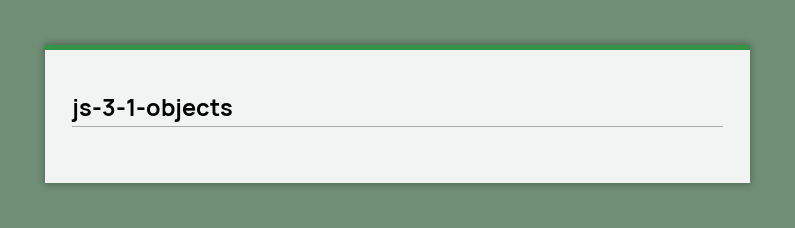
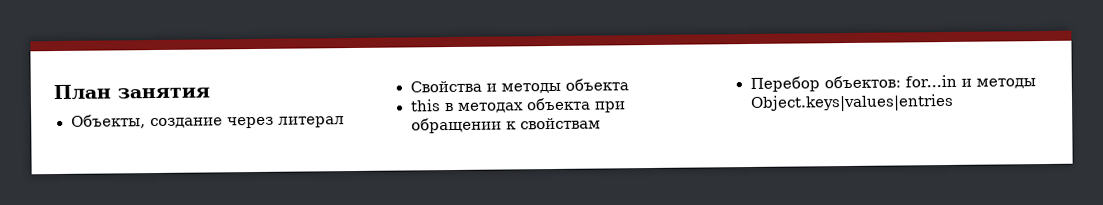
[71,99,233,122] js-3-1-objects -> [53,84,210,101] [70,114,345,129] [409,78,629,94] [409,97,626,113] [410,117,601,134] [749,74,1037,92] [749,93,954,112] План занятия // Объекты, создание через литерал // Свойства и методы объекта // this в методах объекта при обращении к свойствам // Перебор объектов: for...in и методы Object.keys|values|entries

